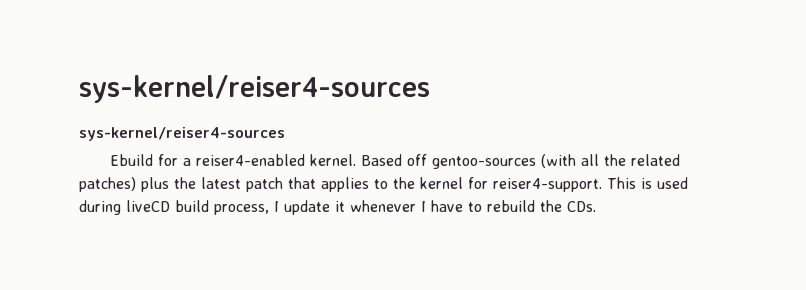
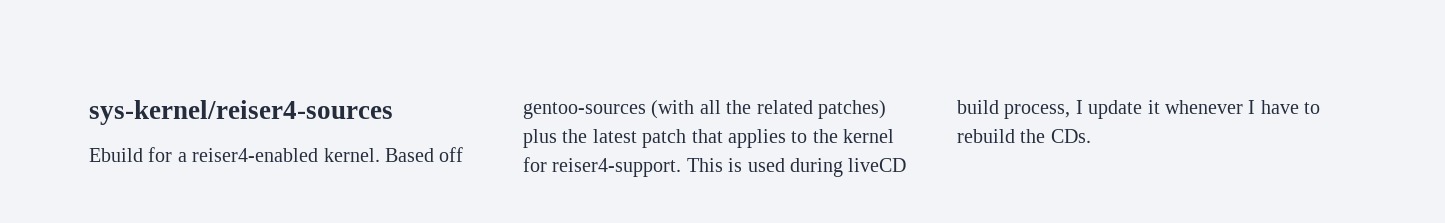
[79,75,430,103] [79,127,285,141] sys-kernel/reiser4-sources // sys-kernel/reiser4-sources -> [89,100,393,125] sys-kernel/reiser4-sources

